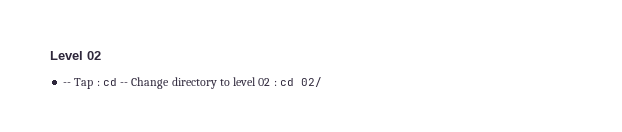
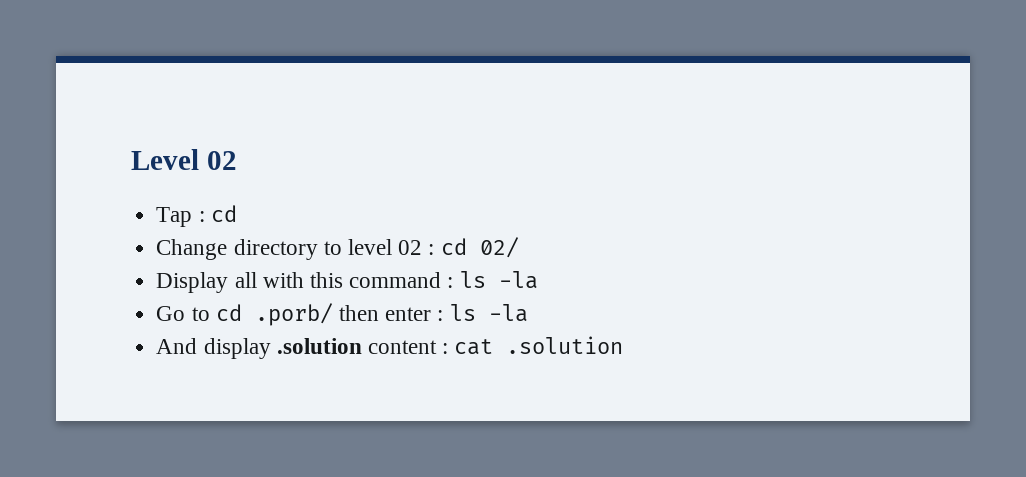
[63,82,72,86] -- -> (237, 160) none
[120,82,129,86] -- -> (237, 213) //
(322, 82) none -> [156,271,538,293] [156,303,528,326] [156,336,624,359] // Display all with this command : ls -la // Go to cd .porb/ then enter : ls -la // And display .solution content : cat .solution

